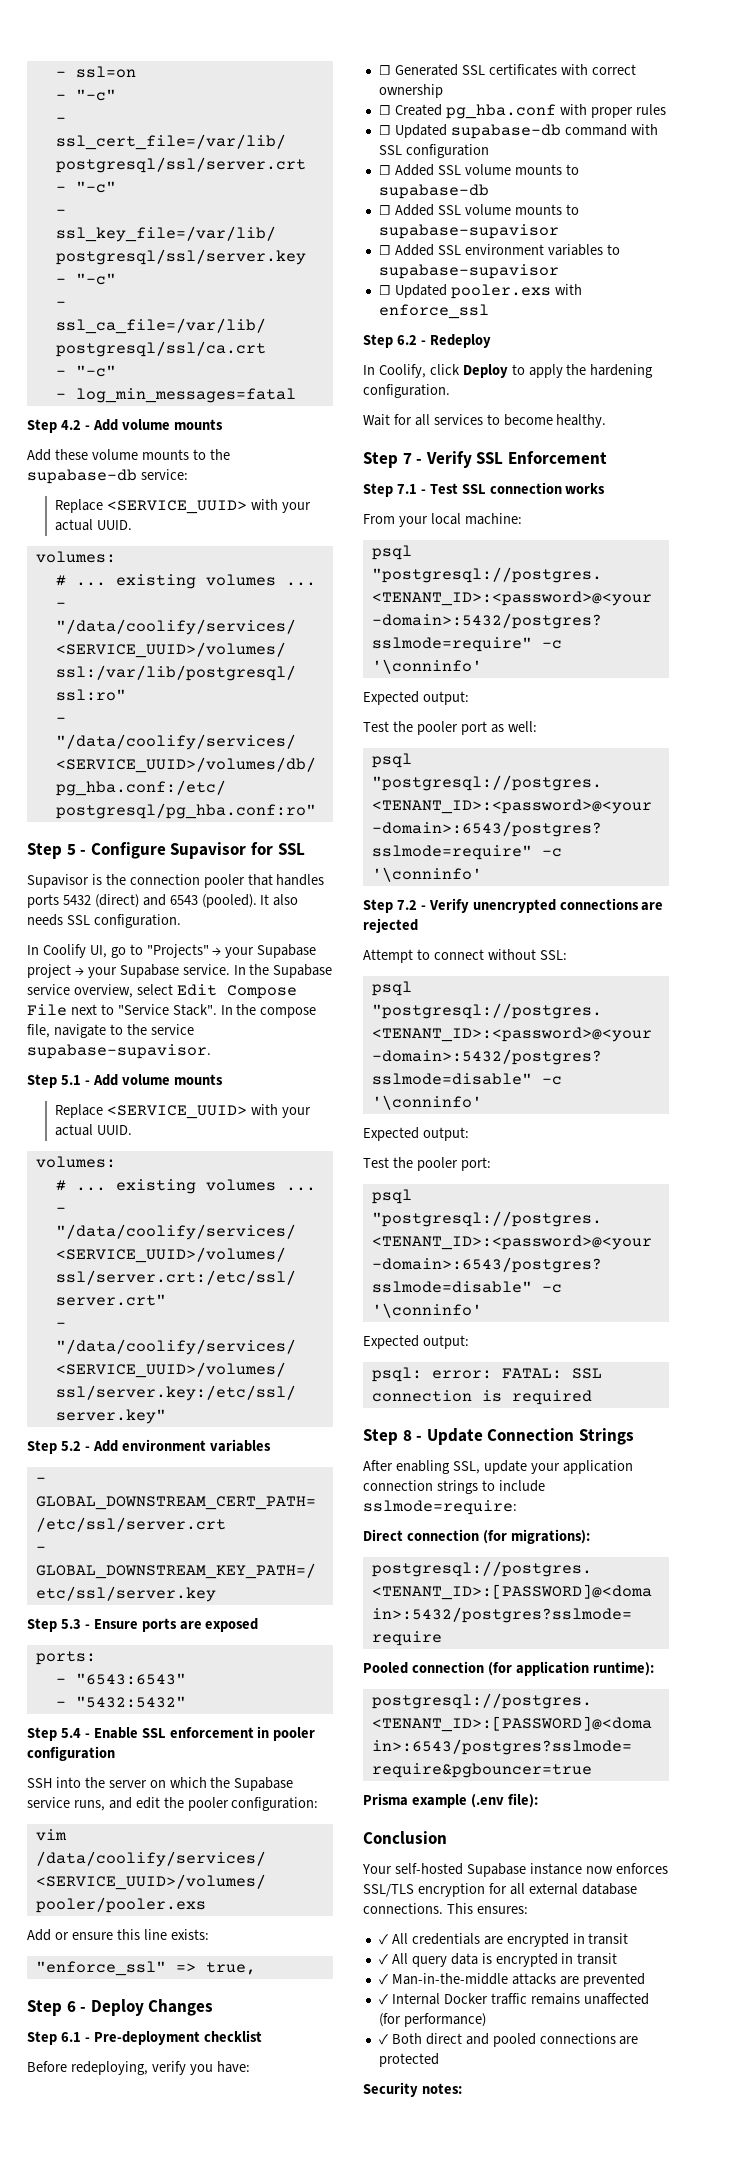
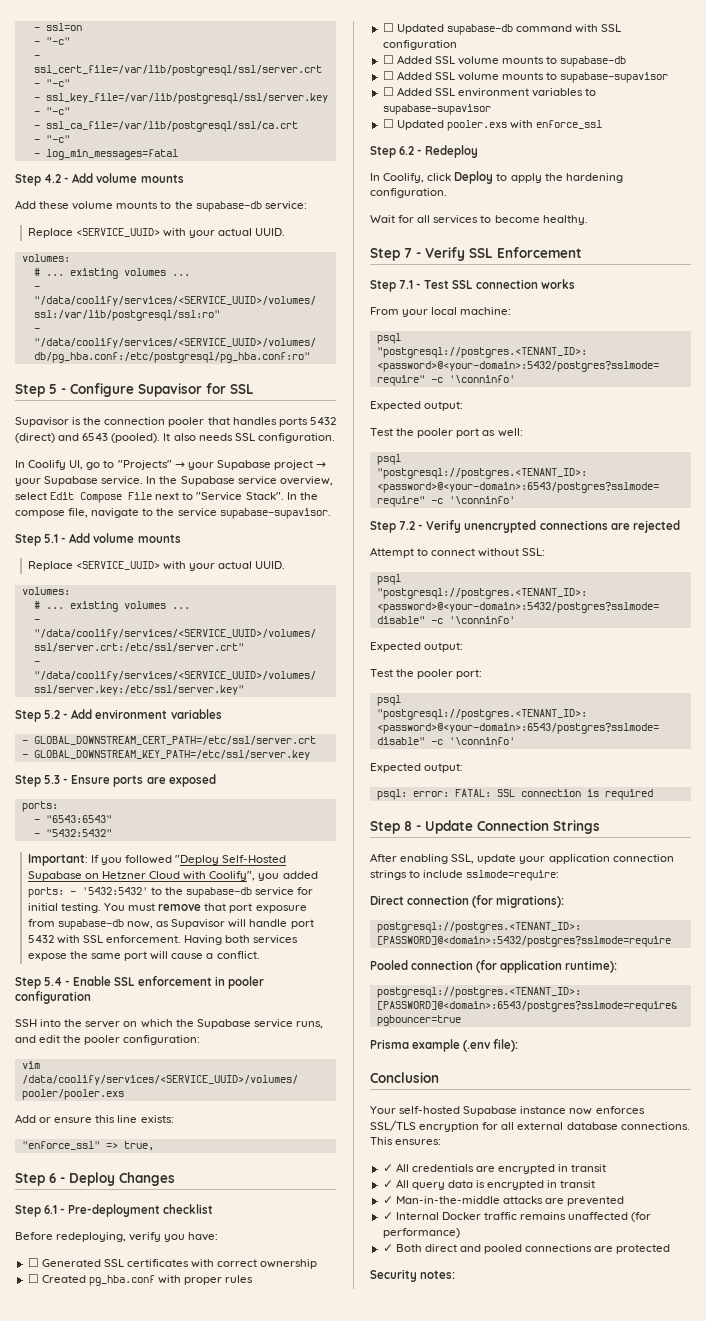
(186, 1702) none -> [27,854,287,866] [27,871,318,881] [27,887,314,898] [27,903,307,913] [27,919,314,930] [27,935,299,945] [27,951,260,961] // Important: If you followed "Deploy Self-Hosted Supabase on Hetzner Cloud with Coolify", you added ports: - '5432:5432' to the supabase-db service for initial testing. You must remove that port exposure from supabase-db now, as Supavisor will handle port 5432 with SSL enforcement. Having both services expose the same port will cause a conflict.

